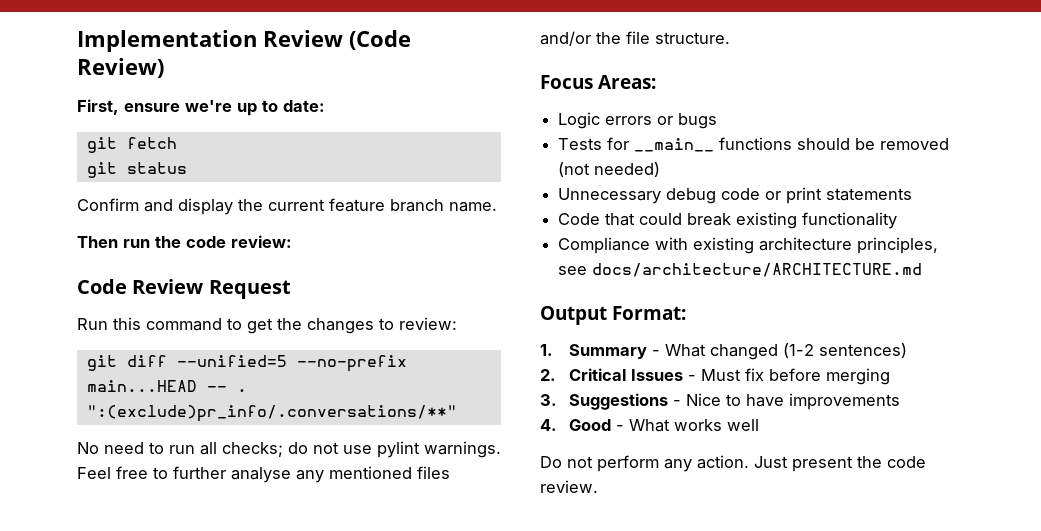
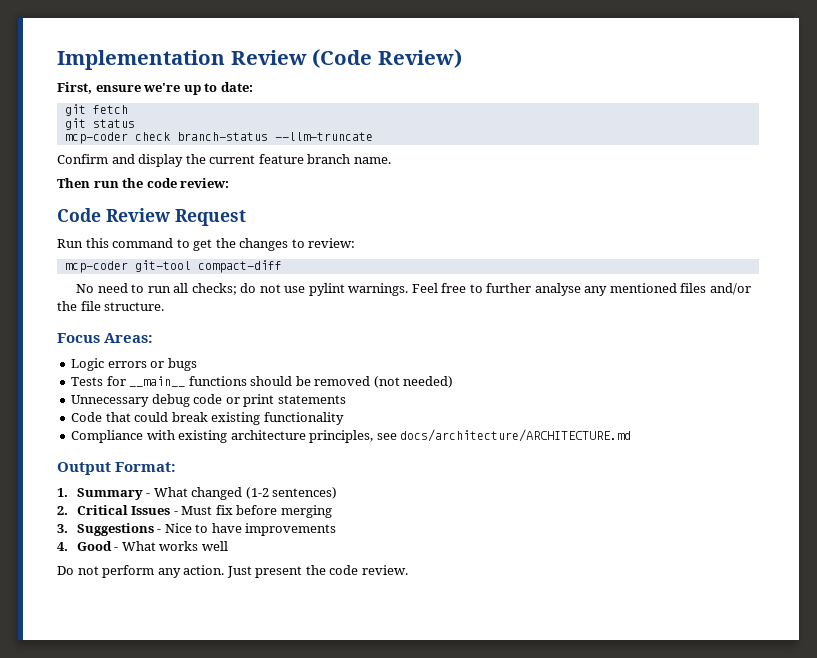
(187, 168) none -> [64,132,373,144] // mcp-coder check branch-status --llm-truncate
[86,355,407,372] [86,380,247,392] [86,405,457,422] git diff --unified=5 --no-prefix main...HEAD -- . ":(exclude)pr_info/.conversations/**" -> [64,260,282,273] mcp-coder git-tool compact-diff

